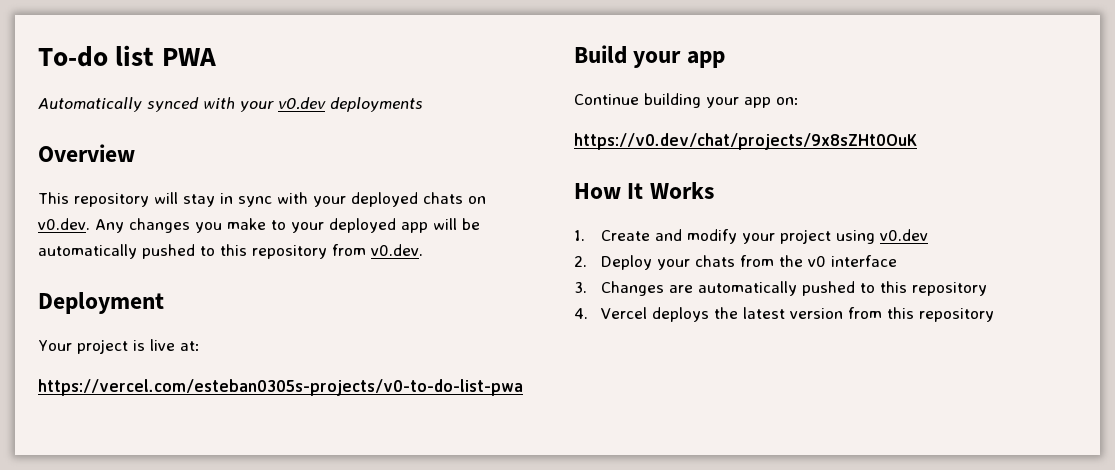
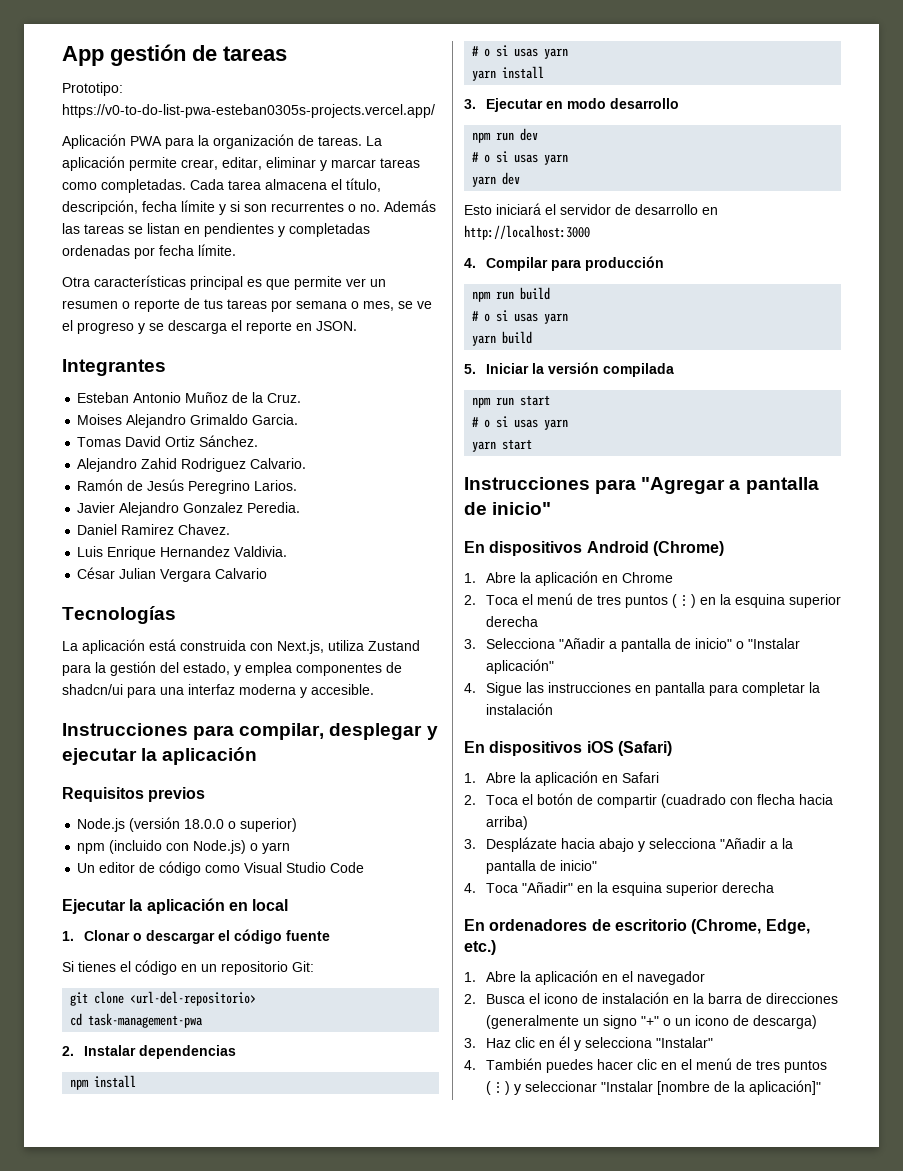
[38,45,216,67] [38,97,423,112] [38,144,135,162] [38,192,486,207] [38,218,480,233] [38,244,423,259] [38,292,164,314] [38,339,200,354] [38,379,523,396] [574,45,725,68] [574,93,799,108] [574,133,917,150] [574,182,714,199] [574,229,929,244] [574,255,898,270] [574,281,988,296] [574,307,995,322] To-do list PWA // Automatically synced with your v0.dev deployments // Overview // This repository will stay in sync with your deployed chats on v0.dev. Any changes you make to your deployed app will be automatically pushed to this repository from v0.dev. // Deployment // Your project is live at: // https://vercel.com/esteban0305s-projects/v0-to-do-list-pwa // Build your app // Continue building your app on: // https://v0.dev/chat/projects/9x8sZHt0OuK // How It Works // 1. Create and modify your project using v0.dev // 2. Deploy your chats from the v0 interface // 3. Changes are automatically pushed to this repository // 4. Vercel deploys the latest version from this repository -> [62,44,287,66] [62,82,123,96] [62,104,435,118] [62,134,382,149] [62,156,420,171] [62,178,381,193] [62,200,436,215] [62,223,370,237] [62,244,236,259] [62,275,386,290] [62,298,432,312] [62,320,357,334] [62,359,166,376] [77,392,302,403] [77,414,299,428] [77,435,259,447] [77,458,307,472] [77,479,298,494] [77,502,301,516] [77,524,231,535] [77,546,288,560] [77,567,268,582] [62,606,176,624] [62,639,420,654] [62,661,402,676] [62,684,374,698] [62,723,438,740] [62,747,258,765] [62,787,206,802] [77,817,298,832] [77,840,291,854] [77,861,365,876] [62,898,289,914] [62,929,330,944] [62,960,314,975] [70,991,257,1006] [70,1013,204,1028] [62,1045,236,1059] [70,1075,137,1090] [472,45,569,59] [472,66,545,81] [464,98,679,112] [472,128,539,143] [472,151,569,165] [472,172,521,187] [464,203,718,215] [464,225,590,240] [464,256,664,271] [472,287,551,302] [472,310,569,324] [472,331,533,346] [464,362,674,377] [472,395,551,408] [472,416,569,430] [472,439,533,452] [464,477,819,494] [464,502,552,515] [464,541,724,556] [464,571,673,586] [464,593,841,608] [485,616,538,627] [464,638,800,652] [485,659,554,674] [464,682,820,696] [485,703,553,715] [464,741,672,756] [464,771,659,786] [464,793,833,808] [485,816,528,830] [464,837,793,852] [485,860,597,874] [464,882,774,896] [464,919,810,934] [464,940,496,955] [464,970,705,985] [464,992,838,1004] [485,1015,817,1029] [464,1036,713,1051] [464,1058,827,1073] [485,1080,821,1095] App gestión de tareas // Prototipo: https://v0-to-do-list-pwa-esteban0305s-projects.vercel.app/ // Aplicación PWA para la organización de tareas. La aplicación permite crear, editar, eliminar y marcar tareas como completadas. Cada tarea almacena el título, descripción, fecha límite y si son recurrentes o no. Además las tareas se listan en pendientes y completadas ordenadas por fecha límite. // Otra características principal es que permite ver un resumen o reporte de tus tareas por semana o mes, se ve el progreso y se descarga el reporte en JSON. // Integrantes // Esteban Antonio Muñoz de la Cruz. // Moises Alejandro Grimaldo Garcia. // Tomas David Ortiz Sánchez. // Alejandro Zahid Rodriguez Calvario. // Ramón de Jesús Peregrino Larios. // Javier Alejandro Gonzalez Peredia. // Daniel Ramirez Chavez. // Luis Enrique Hernandez Valdivia. // César Julian Vergara Calvario // Tecnologías // La aplicación está construida con Next.js, utiliza Zustand para la gestión del estado, y emplea componentes de shadcn/ui para una interfaz moderna y accesible. // Instrucciones para compilar, desplegar y ejecutar la aplicación // Requisitos previos // Node.js (versión 18.0.0 o superior) // npm (incluido con Node.js) o yarn // Un editor de código como Visual Studio Code // Ejecutar la aplicación en local // 1. Clonar o descargar el código fuente // Si tienes el código en un repositorio Git: // git clone <url-del-repositorio> // cd task-management-pwa // 2. Instalar dependencias // npm install // # o si usas yarn // yarn install // 3. Ejecutar en modo desarrollo // npm run dev // # o si usas yarn // yarn dev // Esto iniciará el servidor de desarrollo en http://localhost:3000 // 4. Compilar para producción // npm run build // # o si usas yarn // yarn build // 5. Iniciar la versión compilada // npm run start // # o si usas yarn // yarn start // Instrucciones para "Agregar a pantalla de inicio" // En dispositivos Android (Chrome) // 1. Abre la aplicación en Chrome // 2. Toca el menú de tres puntos (⋮) en la esquina superior derecha // 3. Selecciona "Añadir a pantalla de inicio" o "Instalar aplicación" // 4. Sigue las instrucciones en pantalla para completar la instalación // En dispositivos iOS (Safari) // 1. Abre la aplicación en Safari // 2. Toca el botón de compartir (cuadrado con flecha hacia arriba) // 3. Desplázate hacia abajo y selecciona "Añadir a la pantalla de inicio" // 4. Toca "Añadir" en la esquina superior derecha // En ordenadores de escritorio (Chrome, Edge, etc.) // 1. Abre la aplicación en el navegador // 2. Busca el icono de instalación en la barra de direcciones (generalmente un signo "+" o un icono de descarga) // 3. Haz clic en él y selecciona "Instalar" // 4. También puedes hacer clic en el menú de tres puntos (⋮) y seleccionar "Instalar [nombre de la aplicación]"

